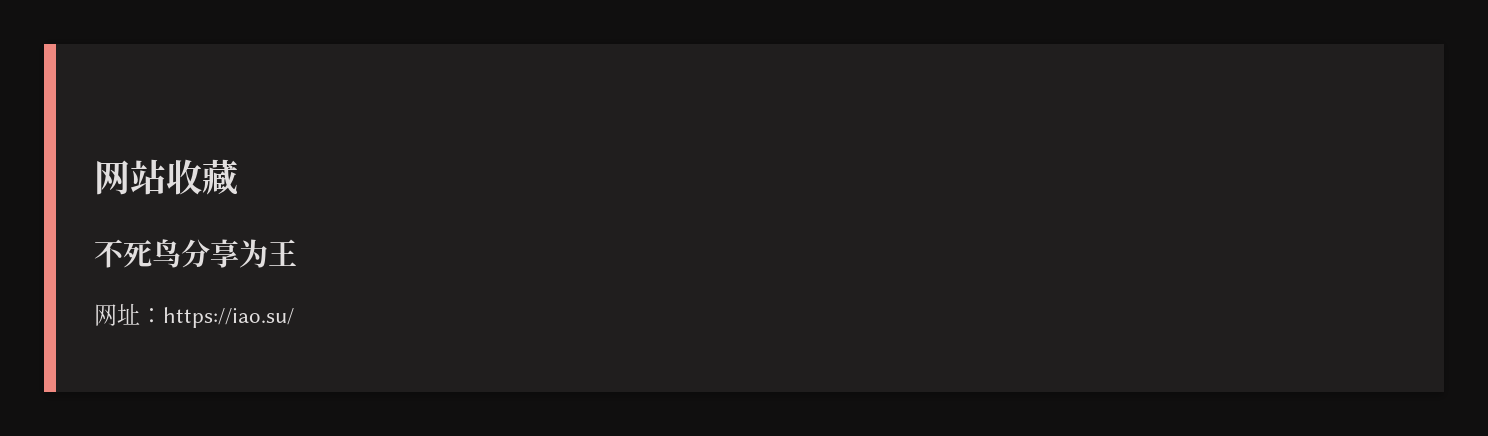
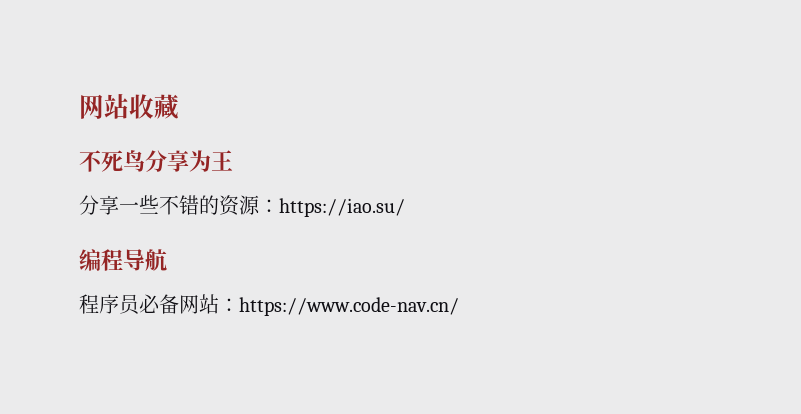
[94,303,294,328] 网址：https://iao.su/ -> [79,195,405,217] [79,249,167,271] [79,294,459,316] 分享一些不错的资源：https://iao.su/ // 编程导航 // 程序员必备网站：https://www.code-nav.cn/

